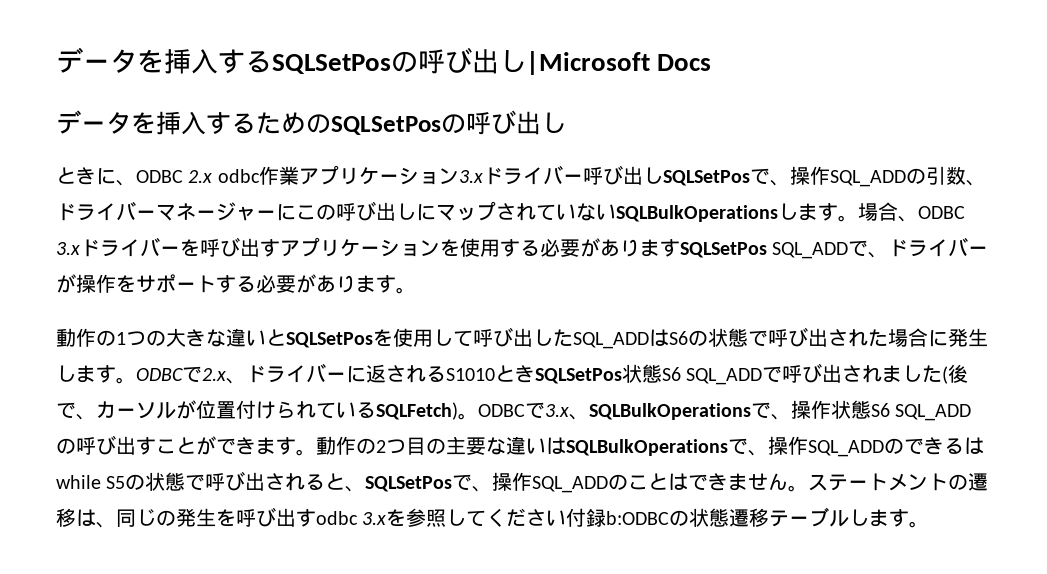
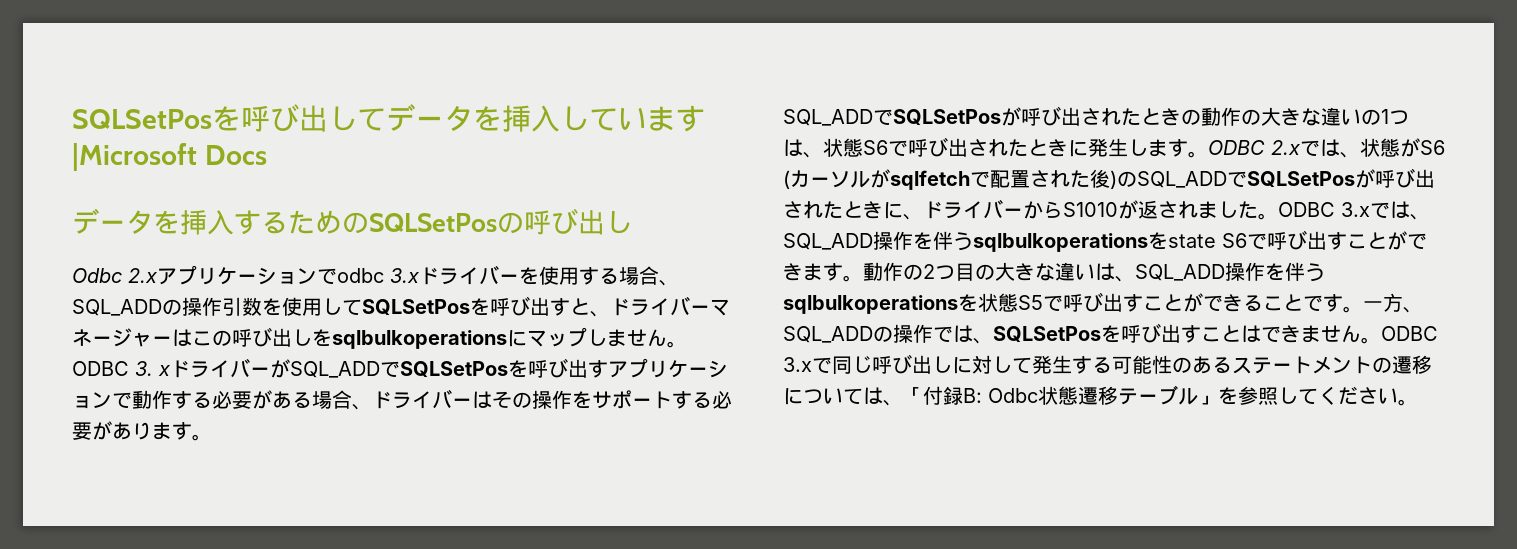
[56,47,526,74] データを挿入するSQLSetPosの呼び出し -> [72,104,705,132] SQLSetPosを呼び出してデータを挿入しています
[56,165,966,187] ときに、ODBC 2.x odbc作業アプリケーション3.xドライバー呼び出しSQLSetPosで、操作SQL_ADDの引数 -> [72,265,679,286] [72,296,590,316] Odbc 2.xアプリケーションでodbc 3.xドライバーを使用する場合、SQL_ADDの操作引数を使用してSQLSetPosを呼び出すと
[276,204,296,221] に -> [172,329,192,347] は
(416, 211) none -> [312,329,507,349] をsqlbulkoperations
[496,202,965,222] [56,237,180,257] されていないSQLBulkOperationsします。場合、ODBC 3.xドライバー -> [587,329,687,348] [72,358,508,378] しません。ODBC 3. xドライバーがSQL_ADDでSQLSetPos
[440,237,989,259] [56,274,76,293] を使用する必要がありますSQLSetPos SQL_ADDで、ドライバーが -> [112,389,532,410] で動作する必要がある場合、ドライバーはその
[56,327,748,349] 動作の1つの大きな違いとSQLSetPosを使用して呼び出したSQL_ADDはS6の状態 -> [783,106,1409,126] [783,138,888,158] SQL_ADDでSQLSetPosが呼び出されたときの動作の大きな違いの1つは、状態S6
[888,328,928,347] 場合 -> [1028,139,1068,157] とき
[182,363,969,385] [56,400,972,421] [56,438,76,454] で2.x、ドライバーに返されるS1010ときSQLSetPos状態S6 SQL_ADDで呼び出されました(後で、カーソルが位置付けられているSQLFetch)。ODBCで3.x、SQLBulkOperationsで、操作状態S6 SQL_ADDの -> [1271,138,1445,158] [783,168,1435,190] [783,199,1430,220] [783,231,1267,252] 2.xでは、状態がS6 (カーソルがsqlfetchで配置された後)のSQL_ADDでSQLSetPosが呼び出されたときに、ドライバーからS1010が返されました。ODBC 3.xでは、SQL_ADD操作を伴うsqlbulkoperationsをstate S6で
[446,436,486,455] 主要 -> [995,262,1035,281] 大き
[566,436,984,457] [56,471,629,493] SQLBulkOperationsで、操作SQL_ADDのできるはwhile S5の状態で呼び出されると、SQLSetPosで、操作SQL_ADDの -> [1115,262,1325,282] [783,292,1423,314] [783,323,1201,344] 、SQL_ADD操作を伴うsqlbulkoperationsを状態S5で呼び出すことができることです。一方、SQL_ADDの操作では、SQLSetPosを呼び出す
(809, 488) none -> [1381,326,1438,341] [783,354,1232,374] ODBC 3.xで同じ呼び出しに対して発生する可能性のある
[76,507,387,528] は、同じの発生を呼び出すodbc 3.x -> [783,385,1218,406] については、「付録B: Odbc状態遷移テーブル」
[566,507,910,527] 付録b:ODBCの状態遷移テーブルします -> (1398, 396) none

